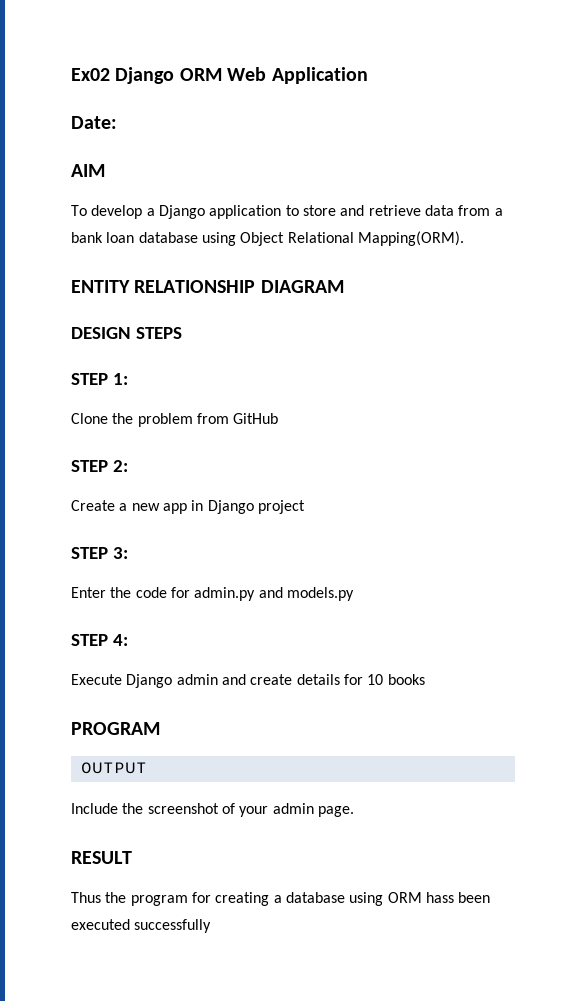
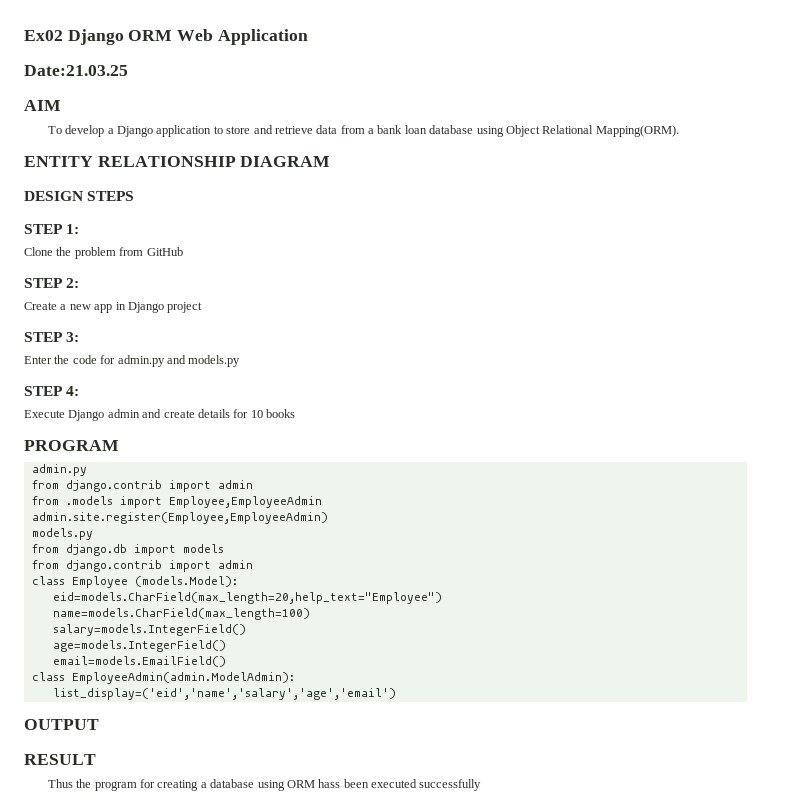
[71,116,117,129] Date: -> [24,65,128,76] Date:21.03.25
[80,762,147,774] [71,803,354,817] OUTPUT // Include the screenshot of your admin page. -> [31,464,87,476] [31,480,253,492] [31,496,322,508] [31,512,328,524] [31,528,93,540] [31,544,224,556] [31,560,253,572] [31,576,238,588] [52,592,442,604] [52,608,310,620] [52,624,246,636] [52,640,226,652] [52,656,226,667] [31,672,295,684] [52,688,396,700] [24,719,99,730] admin.py // from django.contrib import admin // from .models import Employee,EmployeeAdmin // admin.site.register(Employee,EmployeeAdmin) // models.py // from django.db import models // from django.contrib import admin // class Employee (models.Model): // eid=models.CharField(max_length=20,help_text="Employee") // name=models.CharField(max_length=100) // salary=models.IntegerField() // age=models.IntegerField() // email=models.EmailField() // class EmployeeAdmin(admin.ModelAdmin): // list_display=('eid','name','salary','age','email') // OUTPUT

